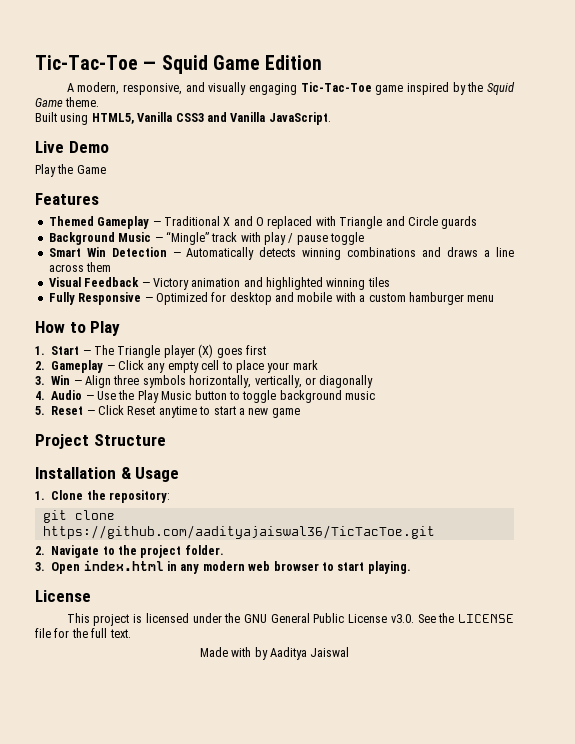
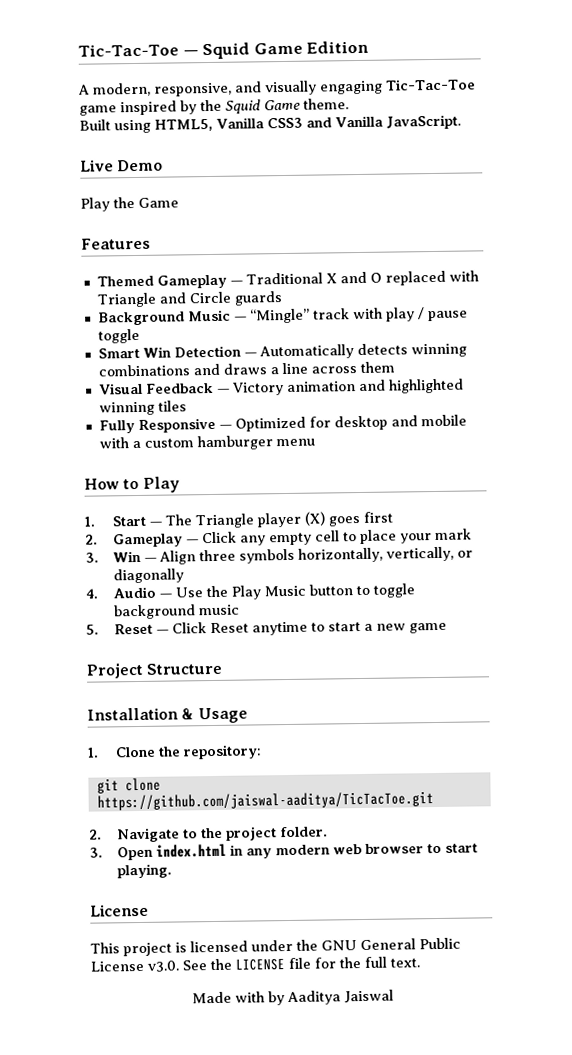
[42,525,435,539] https://github.com/aadityajaiswal36/TicTacToe.git -> [96,791,434,811] https://github.com/jaiswal-aaditya/TicTacToe.git

